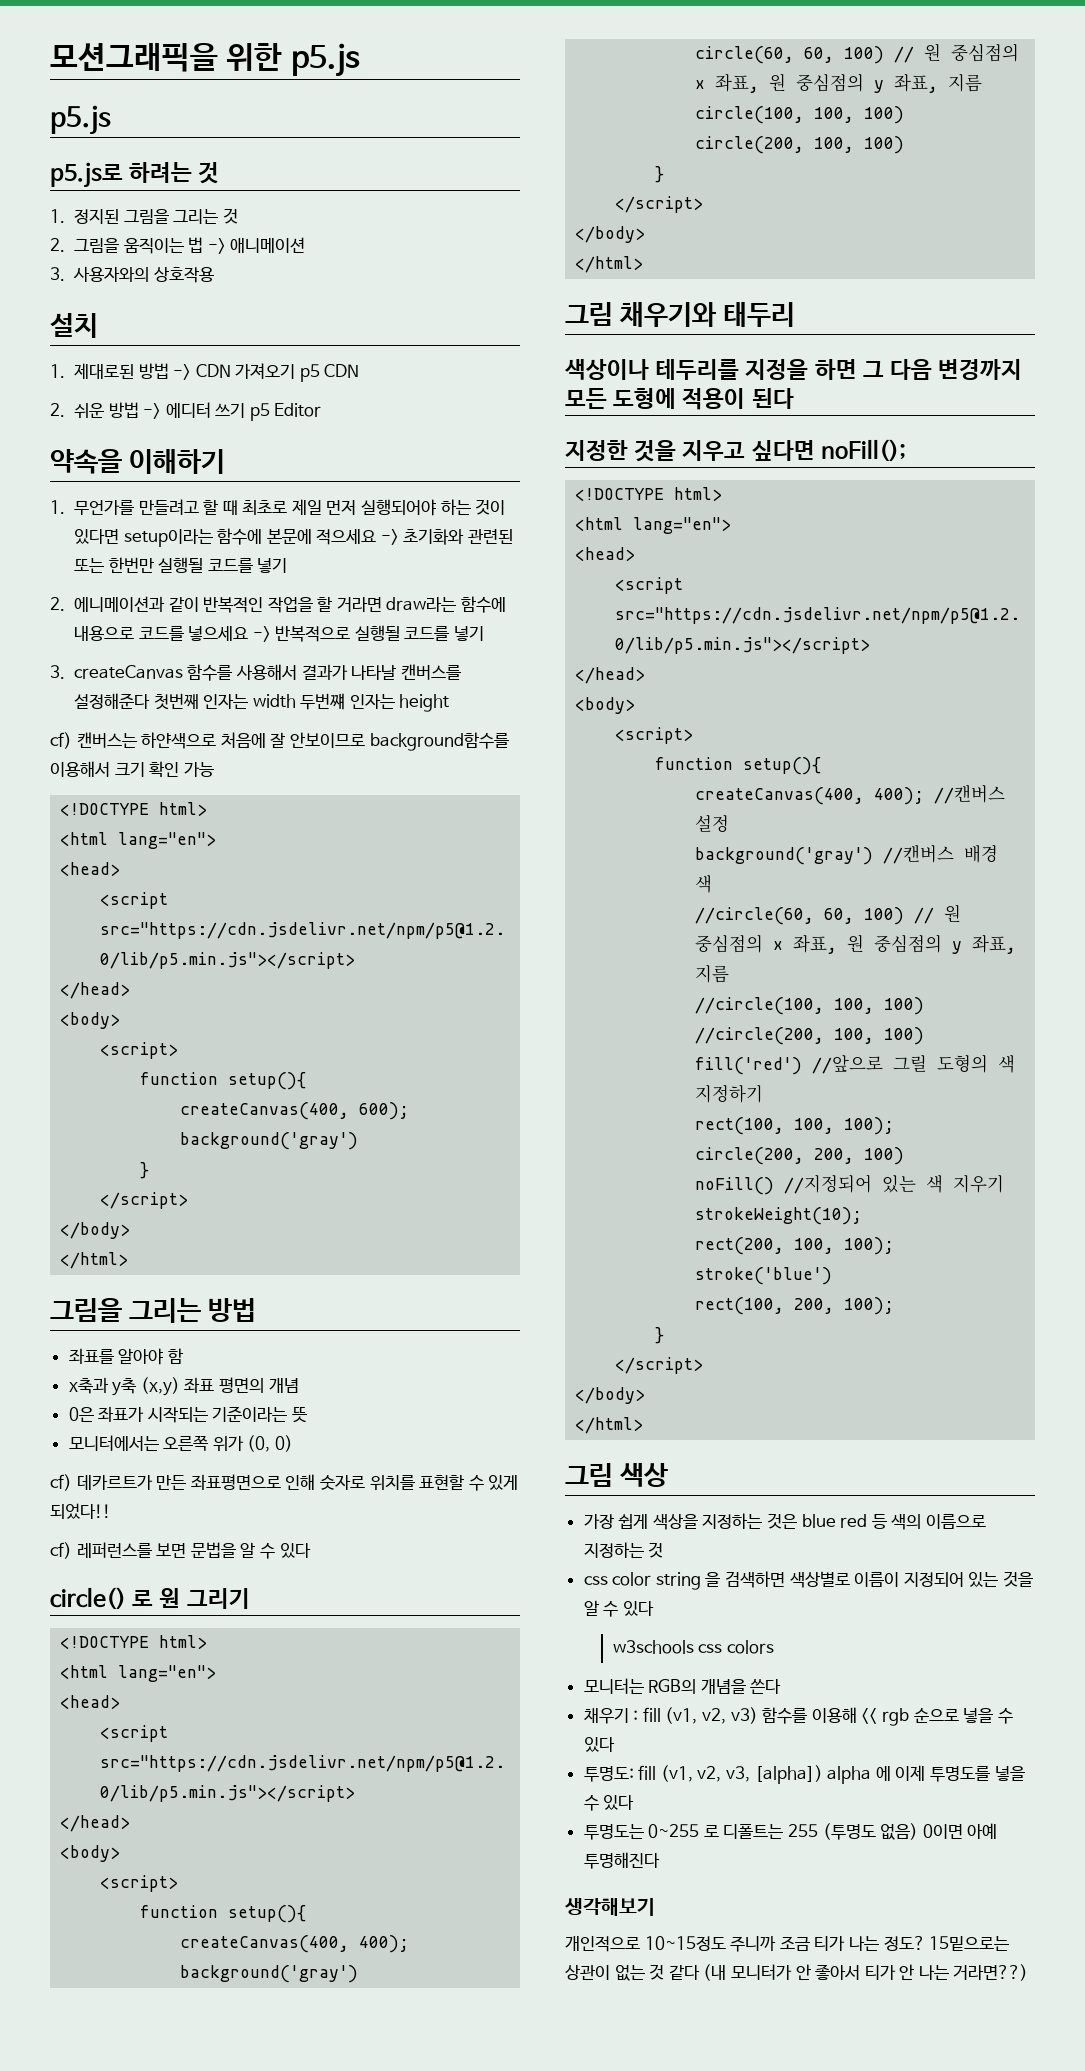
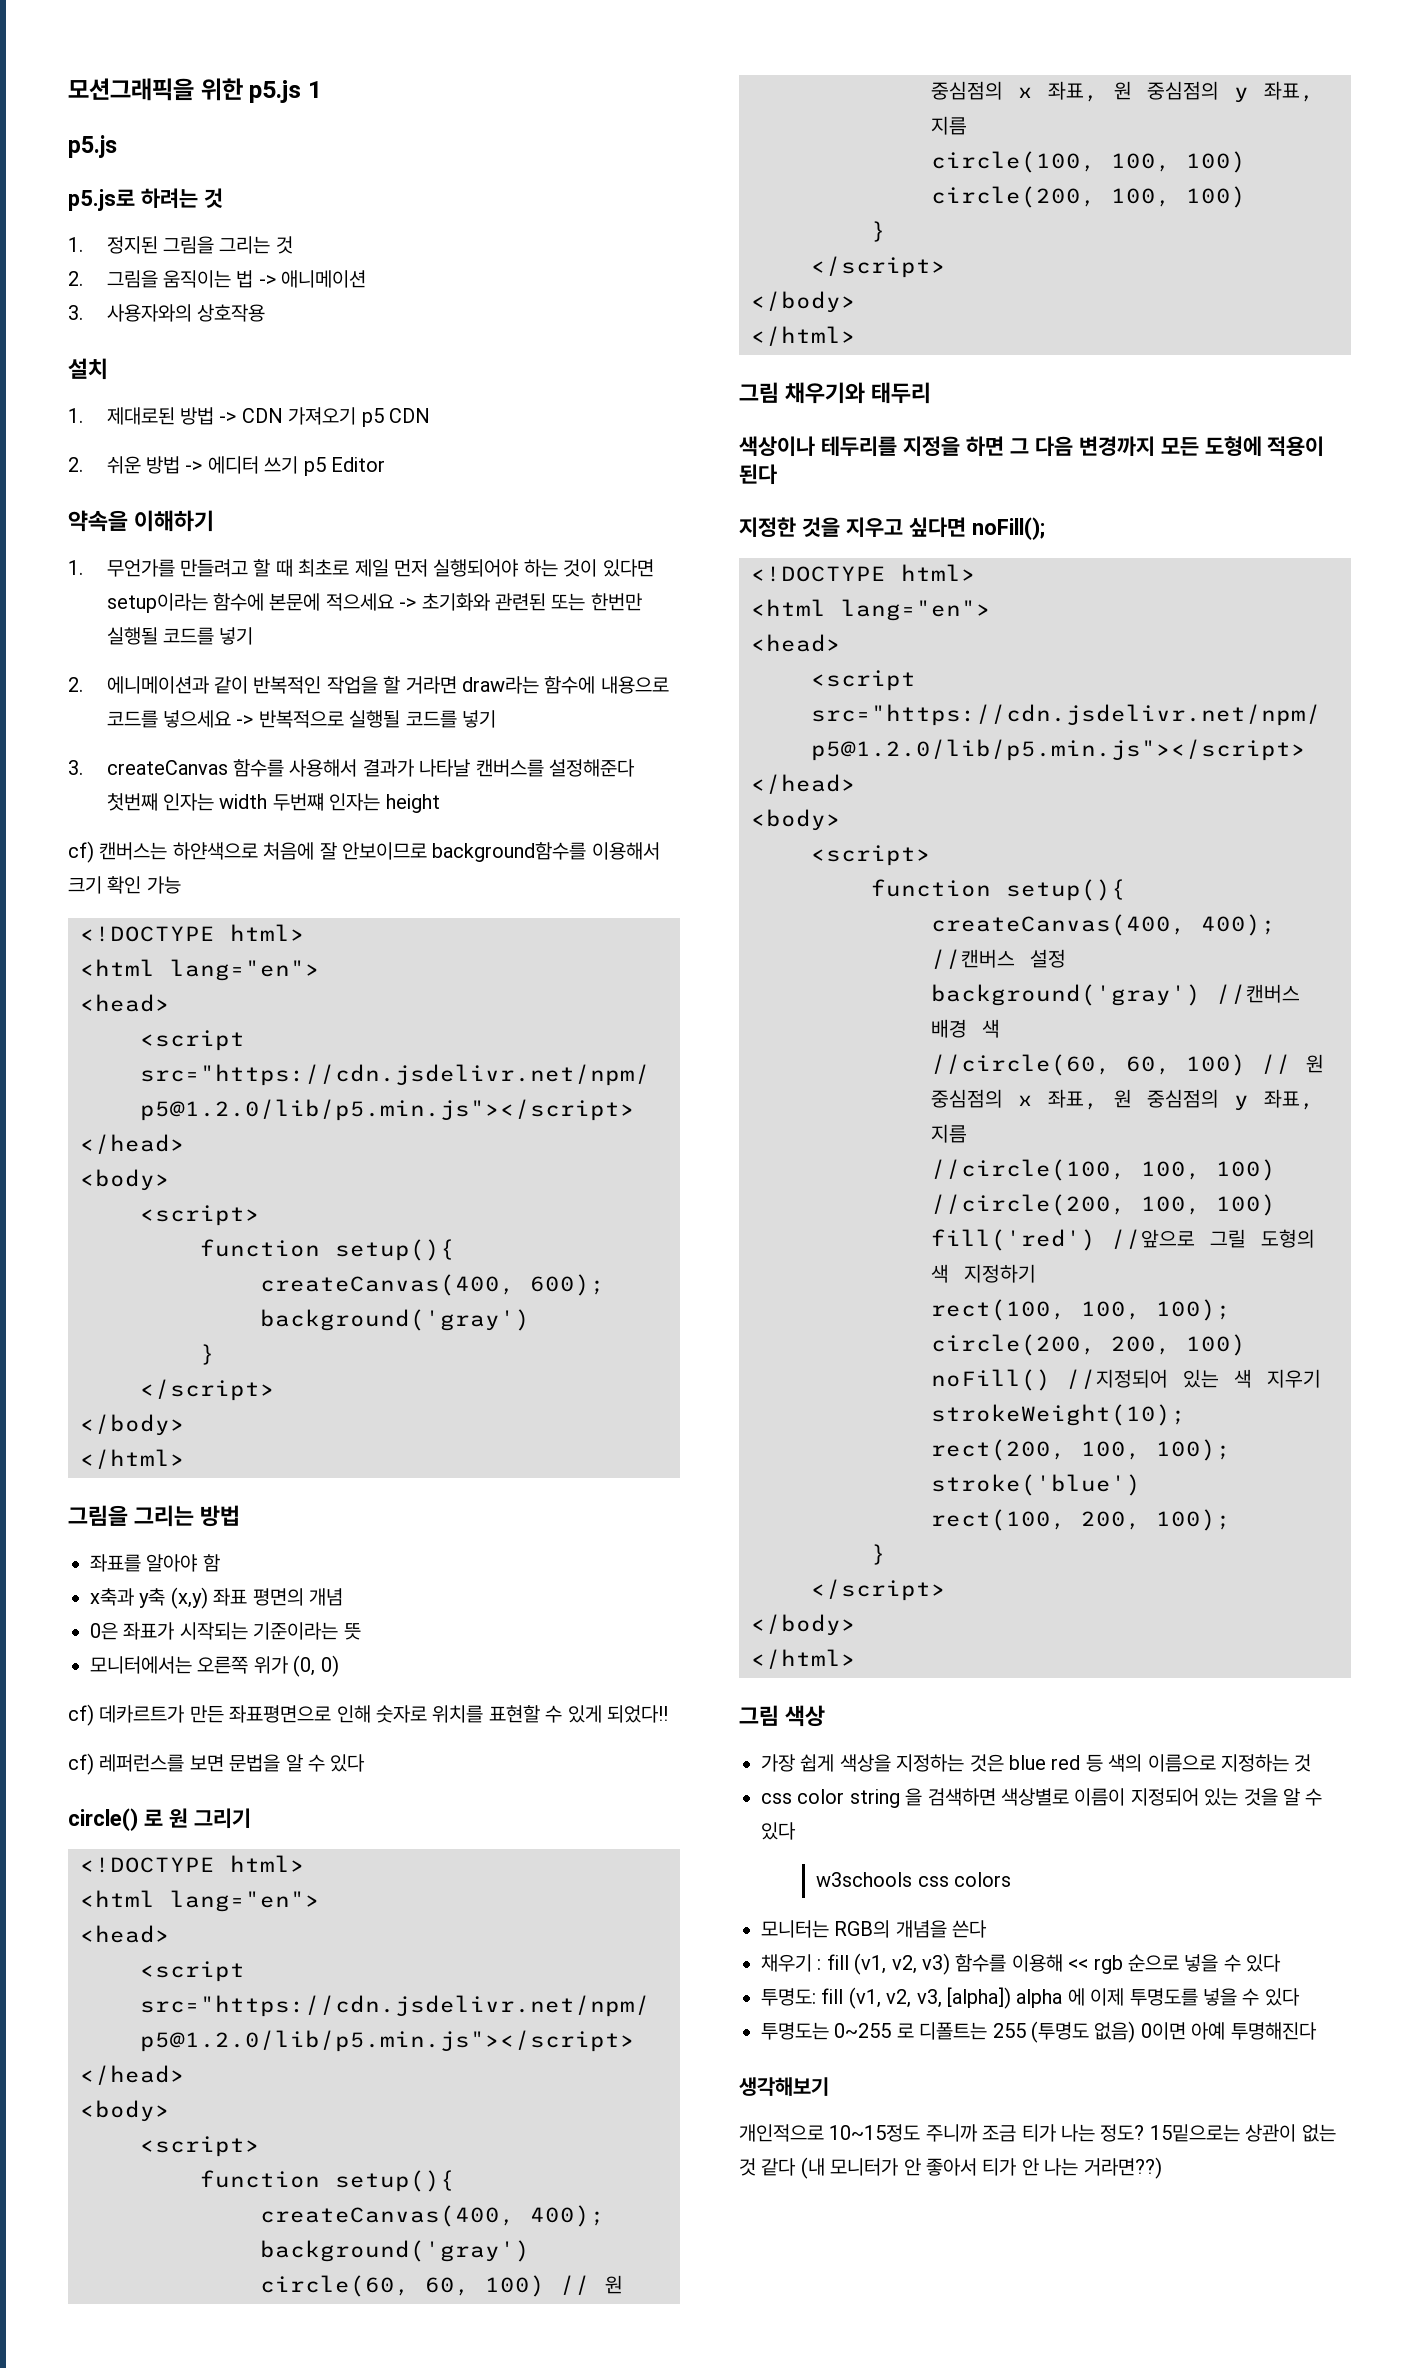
(360, 60) none -> [307,81,322,98] 1

